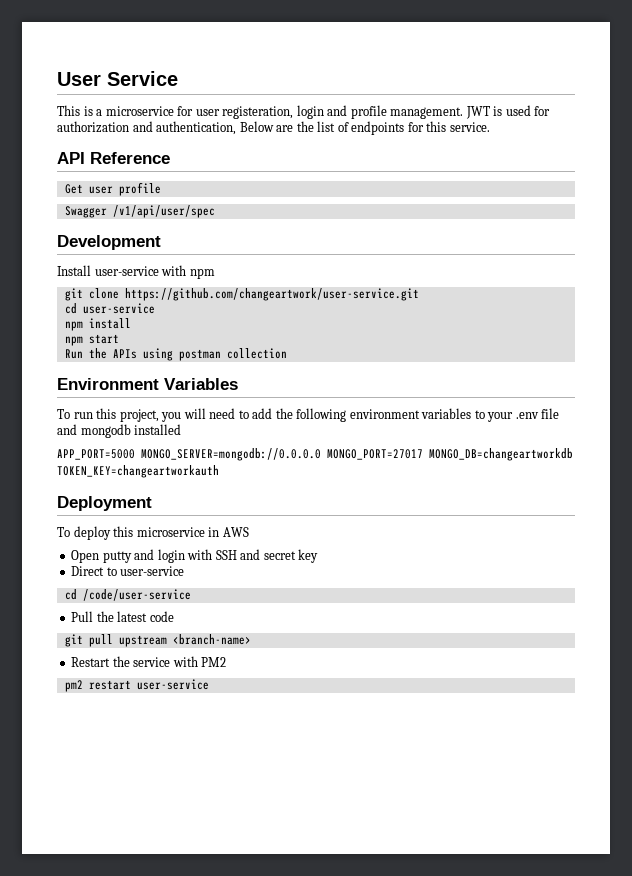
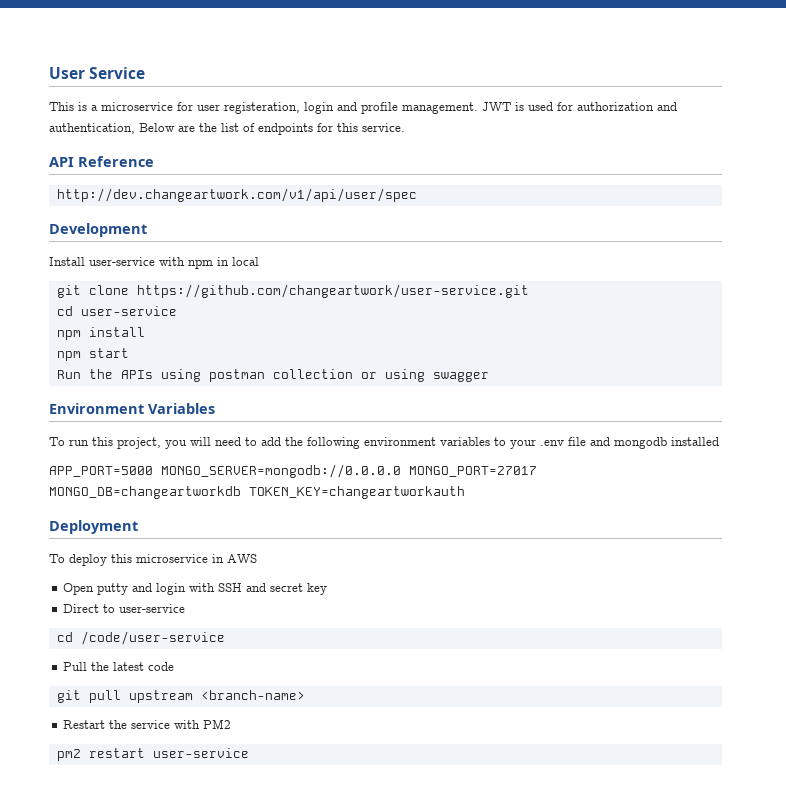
[64,182,161,196] [64,205,215,218] Get user profile // Swagger /v1/api/user/spec -> [56,188,417,202] http://dev.changeartwork.com/v1/api/user/spec
(215, 273) none -> [217,257,259,266] in local
(287, 353) none -> [360,369,489,382] or using swagger

